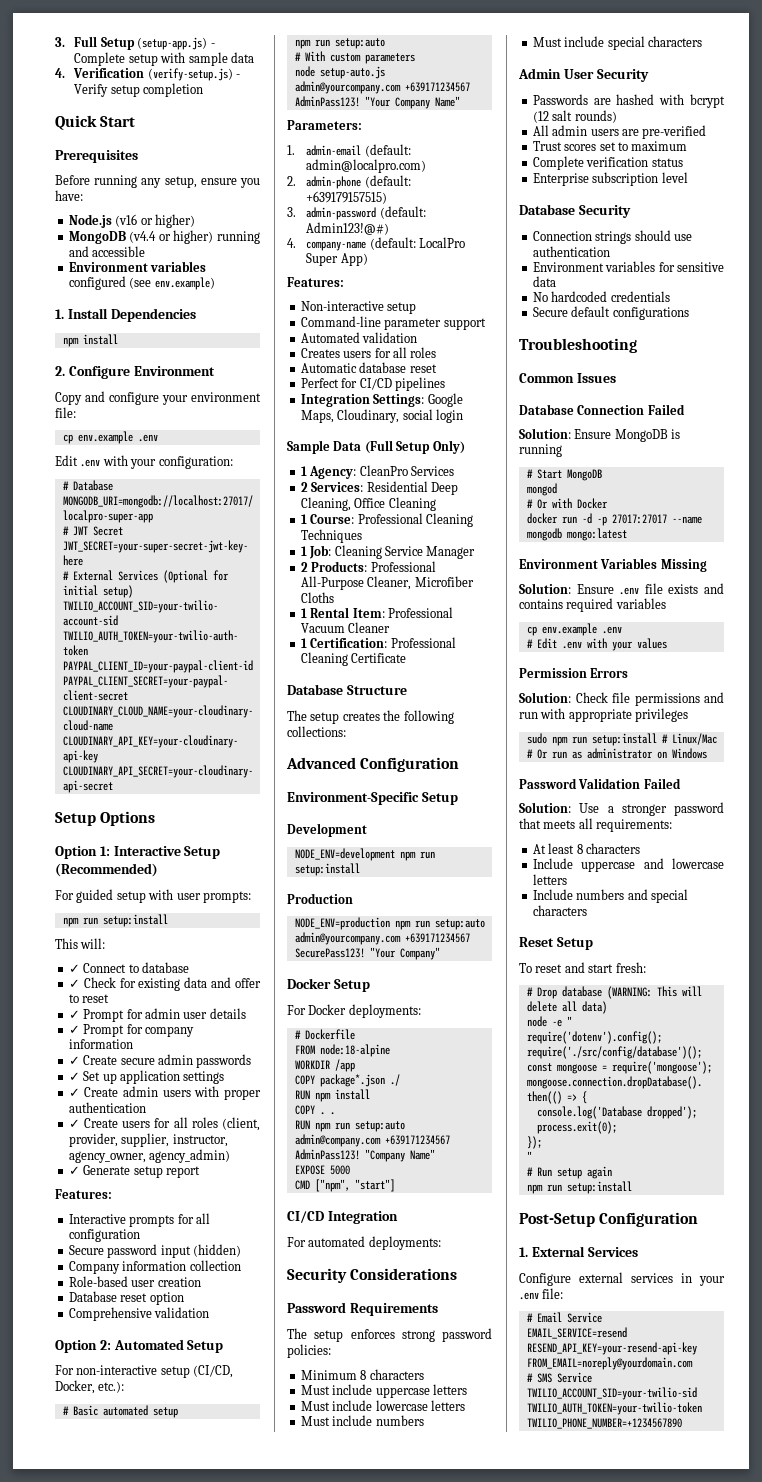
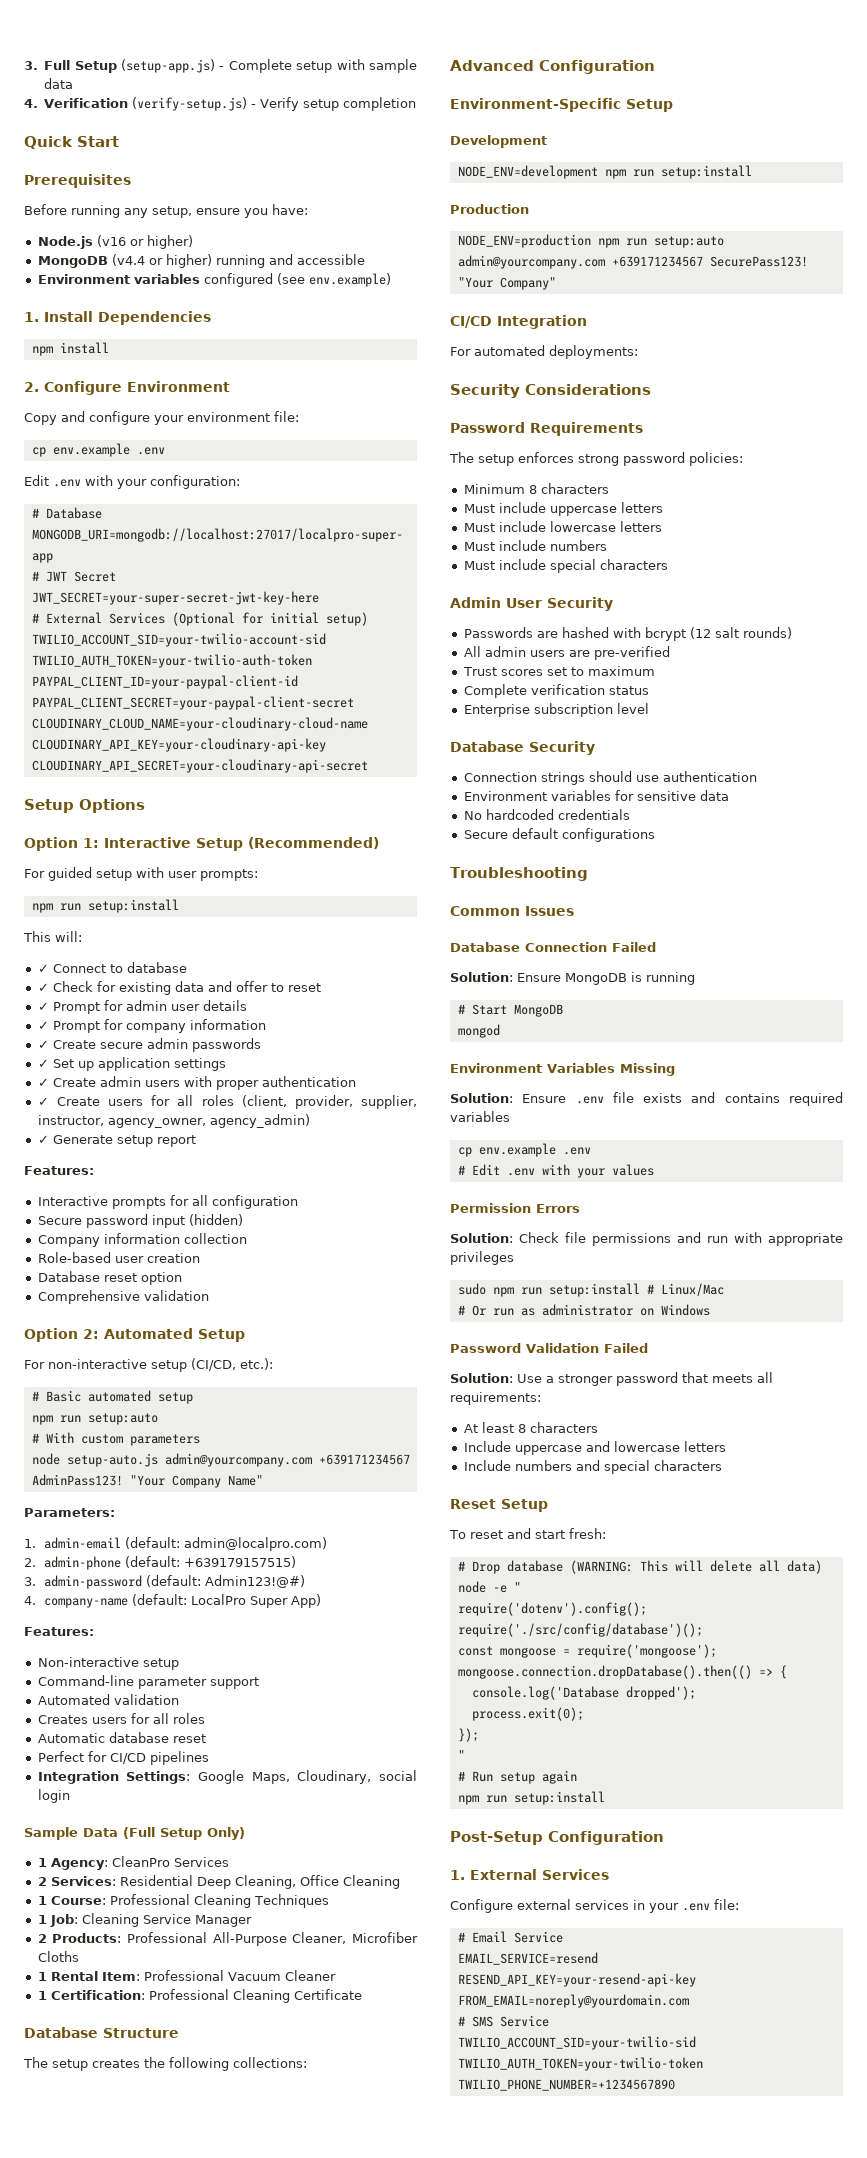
[55,1380,95,1394] Docker, -> (236, 1364) none
[287,978,370,992] [287,1004,421,1018] [294,1029,355,1040] [294,1044,390,1057] [294,1059,355,1072] [294,1074,400,1087] [294,1089,370,1102] [294,1105,335,1115] [294,1120,405,1132] [294,1134,450,1147] [294,1149,435,1162] [294,1165,350,1175] [294,1179,395,1192] // Docker Setup // For Docker deployments: // # Dockerfile // FROM node:18-alpine // WORKDIR /app // COPY package*.json ./ // RUN npm install // COPY . . // RUN npm run setup:auto admin@company.com +639171234567 AdminPass123! "Company Name" // EXPOSE 5000 // CMD ["npm", "start"] -> (556, 283) none
[526,498,608,509] [526,513,702,526] [526,528,627,541] // # Or with Docker // docker run -d -p 27017:27017 --name mongodb mongo:latest -> (500, 1031) none

